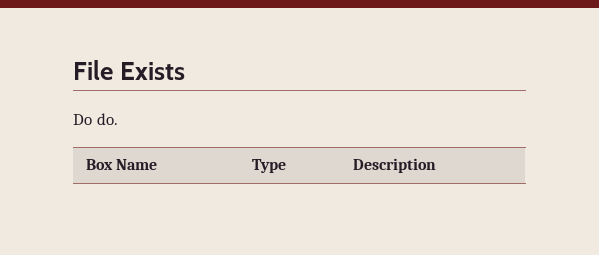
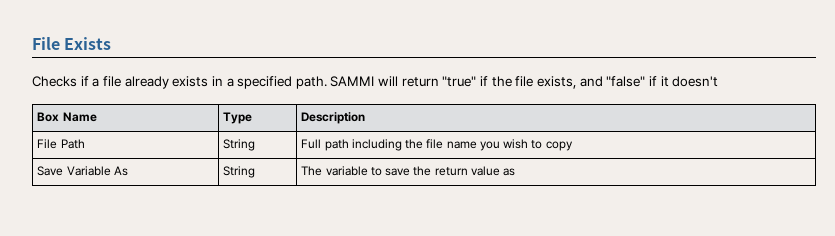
[73,113,118,125] [85,159,157,170] [251,159,286,173] [352,158,436,173] Do do. // Box Name | Type | Description -> [32,76,719,89] [37,112,97,122] [223,112,253,124] [301,112,366,124] [37,139,85,149] [223,139,256,151] [301,139,573,151] [37,166,128,176] [223,166,256,178] [301,166,516,176] Checks if a file already exists in a specified path. SAMMI will return "true" if the file exists, and "false" if it doesn't // Box Name | Type | Description // File Path | String | Full path including the file name you wish to copy // Save Variable As | String | The variable to save the return value as

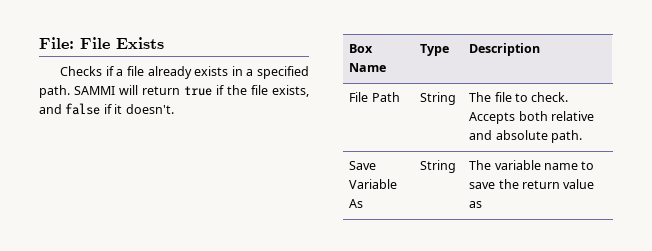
(32, 43) none -> [39,37,74,49] File:
[442,76,477,87] "true" -> [184,86,212,96] true
[606,76,646,87] "false" -> [65,103,101,115] false
[672,76,719,87] doesn't -> [125,104,174,114] doesn't.
[301,139,573,151] Full path including the file name you wish to copy -> [469,92,569,102] [469,111,594,124] [469,130,582,143] The file to check. Accepts both relative and absolute path.
(368, 171) none -> [543,163,578,170] name

